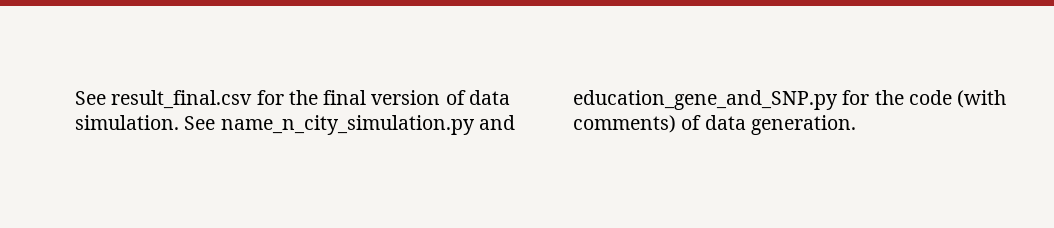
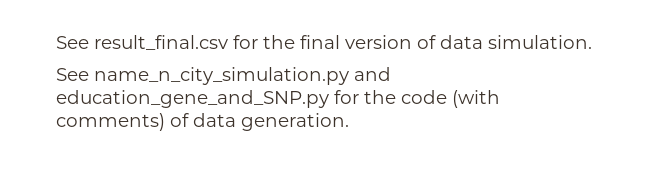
(179, 122) none -> (592, 42) //

